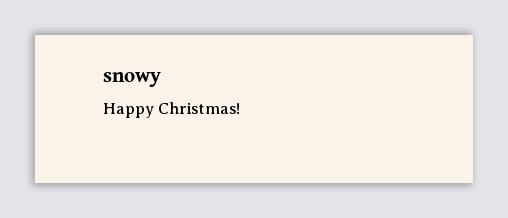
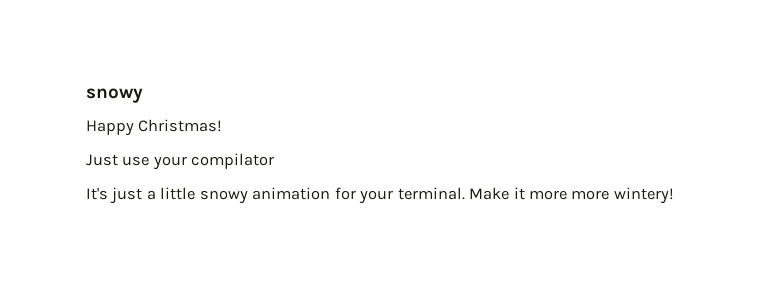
(241, 108) none -> [86,153,275,170] [86,187,674,204] // Just use your compilator // It's just a little snowy animation for your terminal. Make it more more wintery!

